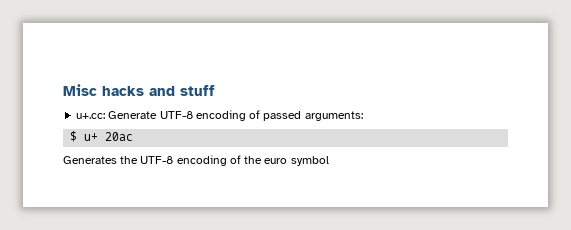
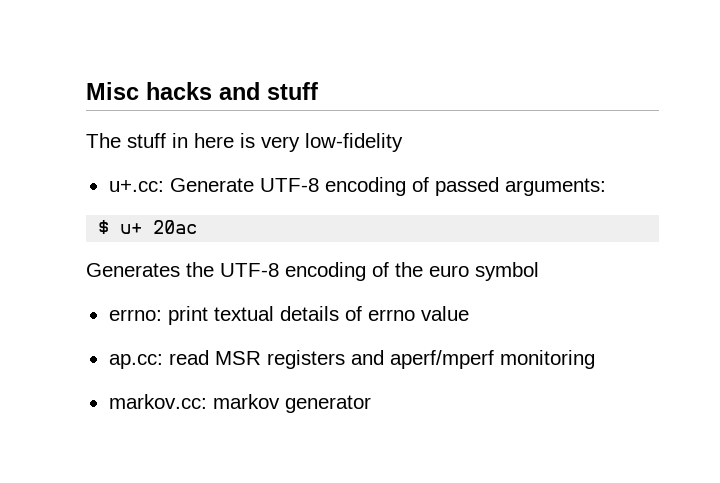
(215, 90) none -> [86,133,403,152] // The stuff in here is very low-fidelity
(329, 161) none -> [108,306,469,325] [108,350,595,369] [108,394,371,413] // errno: print textual details of errno value // ap.cc: read MSR registers and aperf/mperf monitoring // markov.cc: markov generator

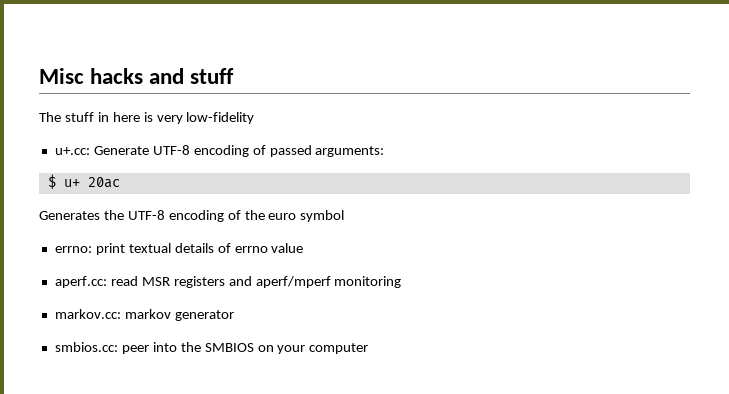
[108,354,163,369] ap.cc: -> [54,276,107,288] aperf.cc:
(371, 404) none -> [54,342,369,354] // smbios.cc: peer into the SMBIOS on your computer

